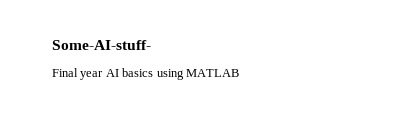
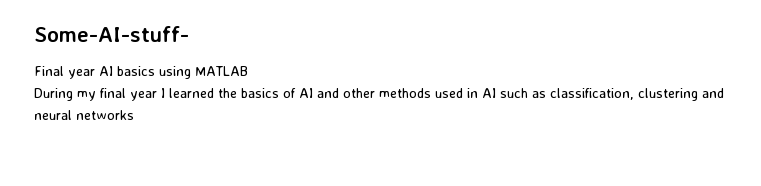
(239, 73) none -> [34,88,724,101] [34,110,134,120] // During my final year I learned the basics of AI and other methods used in AI such as classification, clustering and neural networks

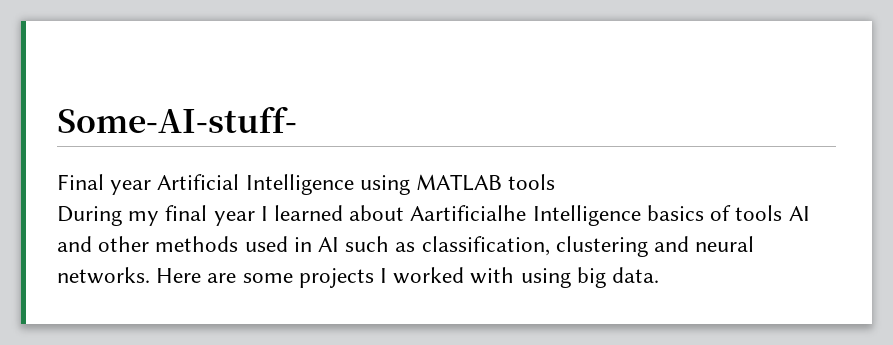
[99,66,155,76] AI basics -> [157,174,354,195] Artificial Intelligence
(248, 71) none -> [508,174,556,190] tools
[218,88,237,98] the -> [349,205,641,226] about Aartificialhe Intelligence
(296, 93) none -> [735,205,783,221] tools
[76,110,134,120] networks -> [57,267,660,288] networks. Here are some projects I worked with using big data.

